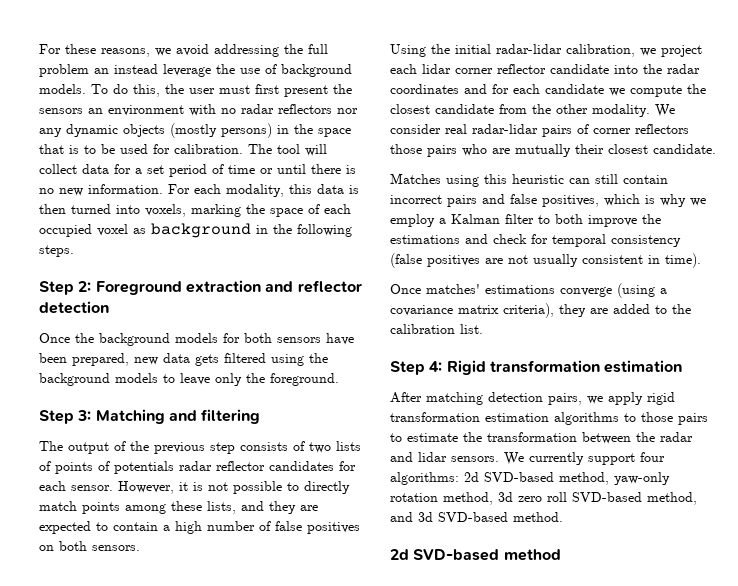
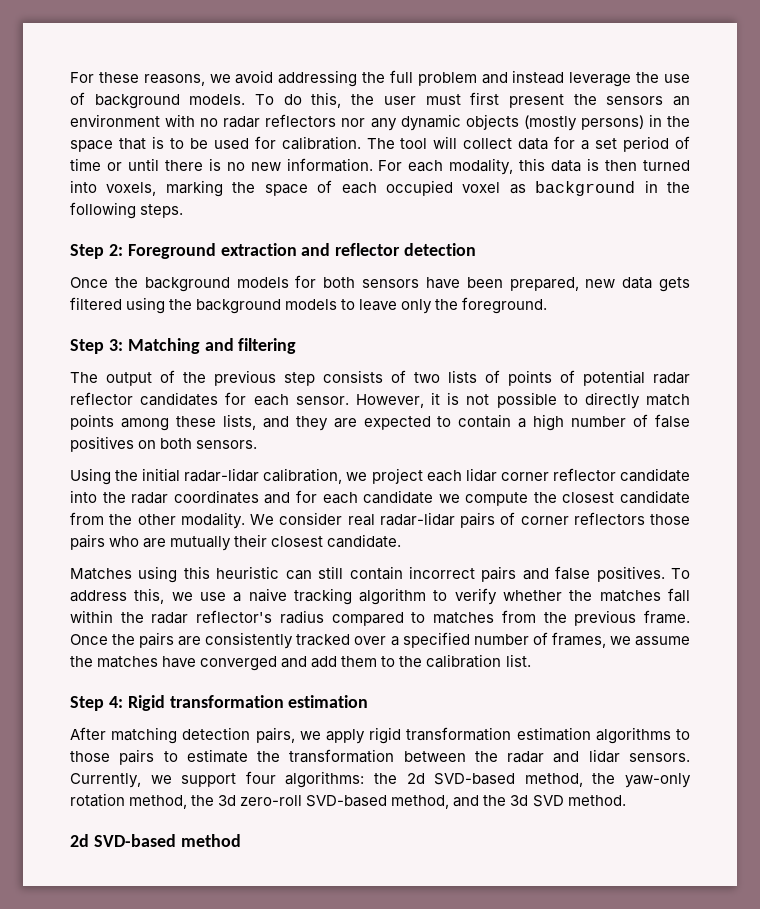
[94,68,109,74] an -> [481,72,508,84] and
[114,461,174,474] potentials -> [583,370,645,386] potential
[542,194,706,207] [390,214,661,227] [390,234,681,247] [390,253,701,268] [390,283,667,298] [390,303,650,318] positives, which is why we employ a Kalman filter to both improve the estimations and check for temporal consistency (false positives are not usually consistent in time). // Once matches' estimations converge (using a covariance matrix criteria), they are added -> [596,566,690,582] [70,588,690,605] [70,610,691,626] [70,632,691,649] [70,656,378,671] positives. To address this, we use a naive tracking algorithm to verify whether the matches fall within the radar reflector's radius compared to matches from the previous frame. Once the pairs are consistently tracked over a specified number of frames, we assume the matches have converged and add them
[504,452,584,465] We currently -> [70,773,172,788] Currently, we
(459, 478) none -> [374,773,397,784] the
(609, 478) none -> [592,773,616,784] the
[498,492,697,505] [390,512,508,522] 3d zero roll SVD-based method, and 3d SVD-based -> [191,795,564,809] the 3d zero-roll SVD-based method, and the 3d SVD

